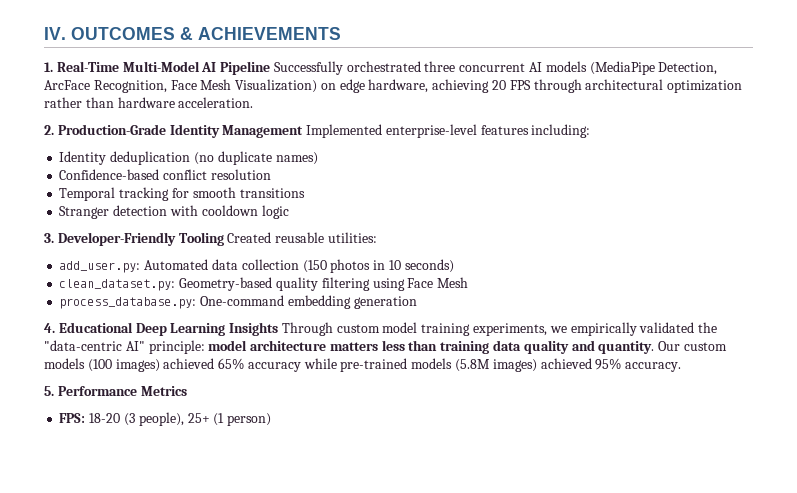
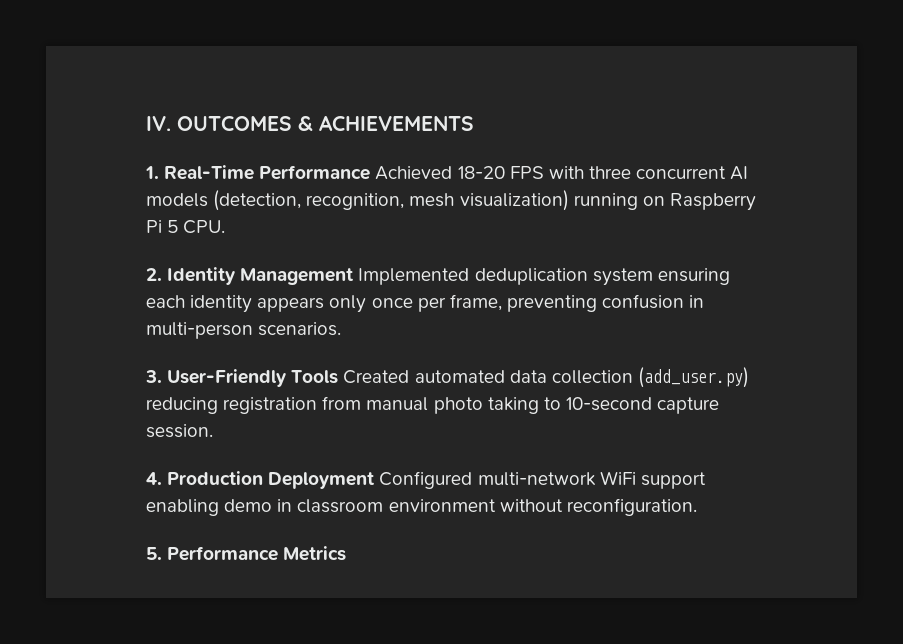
[122,61,718,75] [44,79,743,93] [44,97,254,108] Multi-Model AI Pipeline Successfully orchestrated three concurrent AI models (MediaPipe Detection, ArcFace Recognition, Face Mesh Visualization) on edge hardware, achieving 20 FPS through architectural optimization rather than hardware acceleration. -> [259,165,749,180] [146,190,756,211] [146,220,226,234] Performance Achieved 18-20 FPS with three concurrent AI models (detection, recognition, mesh visualization) running on Raspberry Pi 5 CPU.
[57,124,166,135] Production-Grade -> (162, 274) none
[385,124,591,138] [59,151,318,165] [59,169,271,180] [59,187,305,201] [59,205,289,219] [44,232,377,246] [59,259,454,273] [59,277,469,291] [59,295,417,309] [44,322,718,336] [44,340,727,354] [44,358,682,372] [44,386,187,396] [59,412,272,426] enterprise-level features including: // Identity deduplication (no duplicate names) // Confidence-based conflict resolution // Temporal tracking for smooth transitions // Stranger detection with cooldown logic // 3. Developer-Friendly Tooling Created reusable utilities: // add_user.py: Automated data collection (150 photos in 10 seconds) // clean_dataset.py: Geometry-based quality filtering using Face Mesh // process_database.py: One-command embedding generation // 4. Educational Deep Learning Insights Through custom model training experiments, we empirically validated the "data-centric AI" principle: model architecture matters less than training data quality and quantity. Our custom models (100 images) achieved 65% accuracy while pre-trained models (5.8M images) achieved 95% accuracy. // 5. Performance Metrics // FPS: 18-20 (3 people), 25+ (1 person) -> [474,268,730,286] [146,294,705,313] [146,322,342,339] [145,367,749,388] [146,396,720,414] [146,424,213,438] [146,471,706,489] [146,498,697,516] [146,546,347,561] deduplication system ensuring each identity appears only once per frame, preventing confusion in multi-person scenarios. // 3. User-Friendly Tools Created automated data collection (add_user.py) reducing registration from manual photo taking to 10-second capture session. // 4. Production Deployment Configured multi-network WiFi support enabling demo in classroom environment without reconfiguration. // 5. Performance Metrics

